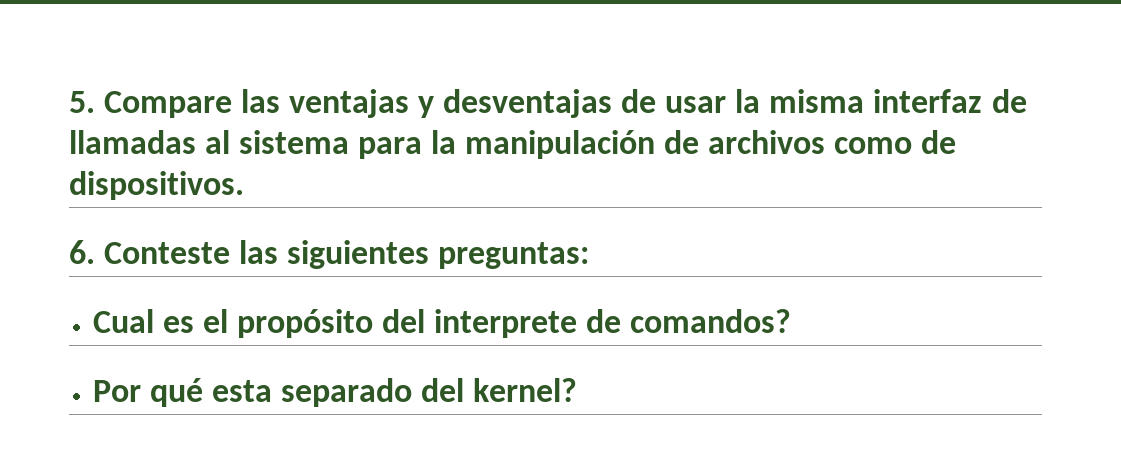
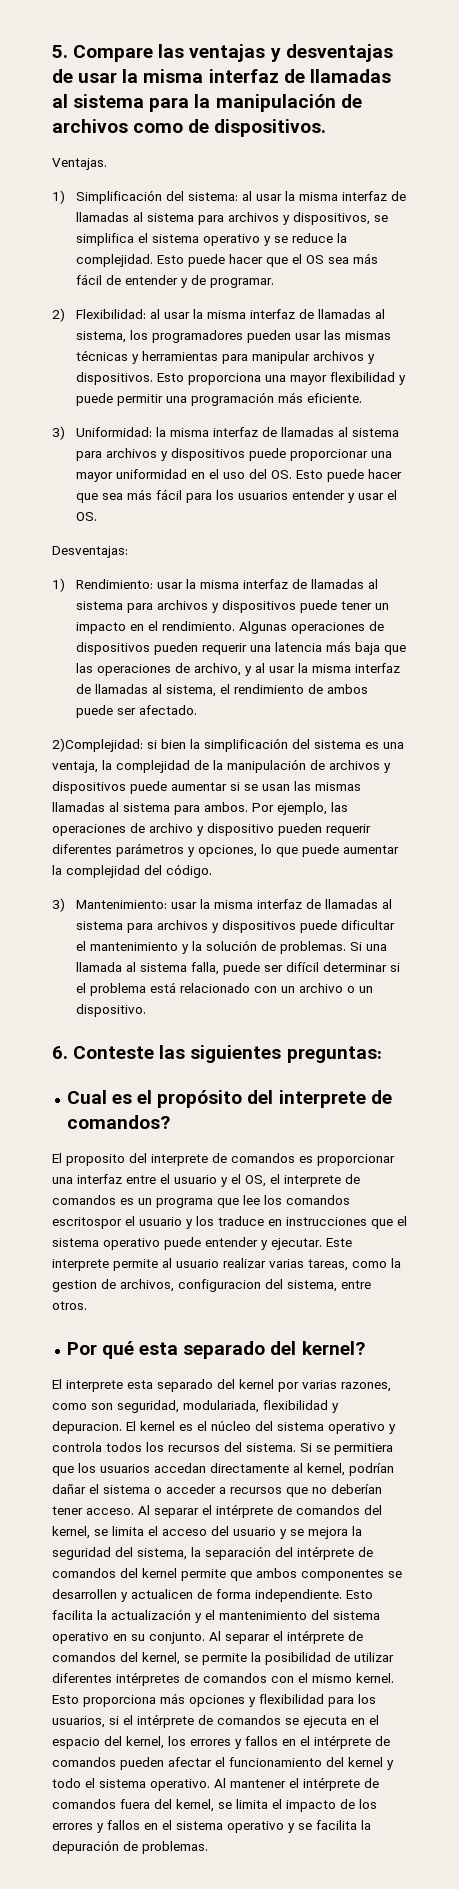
(244, 185) none -> [52,158,107,170] [52,190,406,204] [75,212,388,225] [75,233,347,246] [75,253,378,267] [75,274,274,288] [52,308,385,322] [75,330,391,343] [75,350,375,364] [75,372,406,385] [75,392,362,406] [52,426,399,440] [75,448,392,461] [75,469,402,482] [75,489,397,503] [75,512,97,521] [52,546,128,558] [52,578,378,592] [75,600,389,613] [75,621,384,634] [75,641,406,655] [75,663,400,676] [75,684,368,697] [75,705,197,718] [52,738,404,752] [52,759,391,773] [52,781,361,794] [52,802,348,815] [52,823,371,836] [52,843,399,857] [52,864,212,878] [52,898,392,912] [75,920,395,933] [75,940,387,954] [75,962,400,975] [75,982,373,996] [75,1004,146,1017] // Ventajas. // 1) Simplificación del sistema: al usar la misma interfaz de llamadas al sistema para archivos y dispositivos, se simplifica el sistema operativo y se reduce la complejidad. Esto puede hacer que el OS sea más fácil de entender y de programar. // 2) Flexibilidad: al usar la misma interfaz de llamadas al sistema, los programadores pueden usar las mismas técnicas y herramientas para manipular archivos y dispositivos. Esto proporciona una mayor flexibilidad y puede permitir una programación más eficiente. // 3) Uniformidad: la misma interfaz de llamadas al sistema para archivos y dispositivos puede proporcionar una mayor uniformidad en el uso del OS. Esto puede hacer que sea más fácil para los usuarios entender y usar el OS. // Desventajas: // 1) Rendimiento: usar la misma interfaz de llamadas al sistema para archivos y dispositivos puede tener un impacto en el rendimiento. Algunas operaciones de dispositivos pueden requerir una latencia más baja que las operaciones de archivo, y al usar la misma interfaz de llamadas al sistema, el rendimiento de ambos puede ser afectado. // 2)Complejidad: si bien la simplificación del sistema es una ventaja, la complejidad de la manipulación de archivos y dispositivos puede aumentar si se usan las mismas llamadas al sistema para ambos. Por ejemplo, las operaciones de archivo y dispositivo pueden requerir diferentes parámetros y opciones, lo que puede aumentar la complejidad del código. // 3) Mantenimiento: usar la misma interfaz de llamadas al sistema para archivos y dispositivos puede dificultar el mantenimiento y la solución de problemas. Si una llamada al sistema falla, puede ser difícil determinar si el problema está relacionado con un archivo o un dispositivo.
(791, 321) none -> [52,1153,395,1166] [52,1174,360,1187] [52,1195,350,1208] [52,1216,407,1229] [52,1237,352,1250] [52,1258,401,1271] [52,1279,371,1292] [52,1301,87,1310] // El proposito del interprete de comandos es proporcionar una interfaz entre el usuario y el OS, el interprete de comandos es un programa que lee los comandos escritospor el usuario y los traduce en instrucciones que el sistema operativo puede entender y ejecutar. Este interprete permite al usuario realizar varias tareas, como la gestion de archivos, configuracion del sistema, entre otros.
(577, 390) none -> [52,1379,391,1392] [52,1400,339,1413] [52,1421,396,1434] [52,1442,393,1455] [52,1463,394,1476] [52,1484,382,1497] [52,1504,382,1518] [52,1526,362,1539] [52,1546,373,1560] [52,1568,402,1581] [52,1589,373,1602] [52,1609,380,1623] [52,1630,363,1644] [52,1652,394,1665] [52,1672,394,1686] [52,1693,376,1707] [52,1714,379,1728] [52,1735,390,1749] [52,1757,394,1770] [52,1777,379,1791] [52,1799,377,1812] [52,1820,371,1833] [52,1840,208,1854] // El interprete esta separado del kernel por varias razones, como son seguridad, modulariada, flexibilidad y depuracion. El kernel es el núcleo del sistema operativo y controla todos los recursos del sistema. Si se permitiera que los usuarios accedan directamente al kernel, podrían dañar el sistema o acceder a recursos que no deberían tener acceso. Al separar el intérprete de comandos del kernel, se limita el acceso del usuario y se mejora la seguridad del sistema, la separación del intérprete de comandos del kernel permite que ambos componentes se desarrollen y actualicen de forma independiente. Esto facilita la actualización y el mantenimiento del sistema operativo en su conjunto. Al separar el intérprete de comandos del kernel, se permite la posibilidad de utilizar diferentes intérpretes de comandos con el mismo kernel. Esto proporciona más opciones y flexibilidad para los usuarios, si el intérprete de comandos se ejecuta en el espacio del kernel, los errores y fallos en el intérprete de comandos pueden afectar el funcionamiento del kernel y todo el sistema operativo. Al mantener el intérprete de comandos fuera del kernel, se limita el impacto de los errores y fallos en el sistema operativo y se facilita la depuración de problemas.

